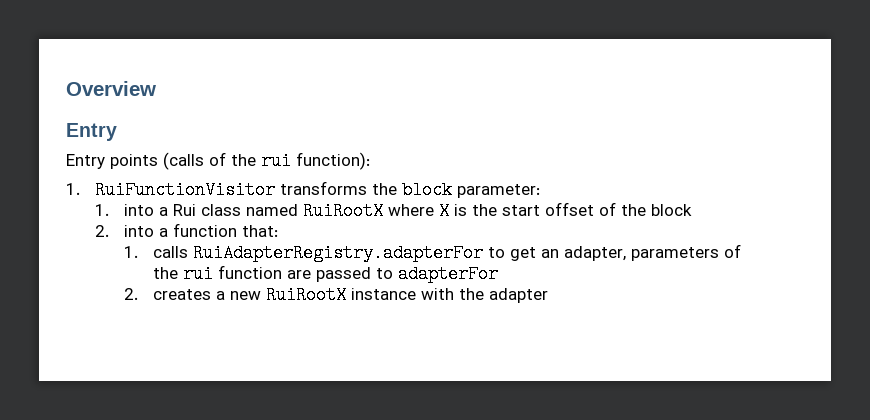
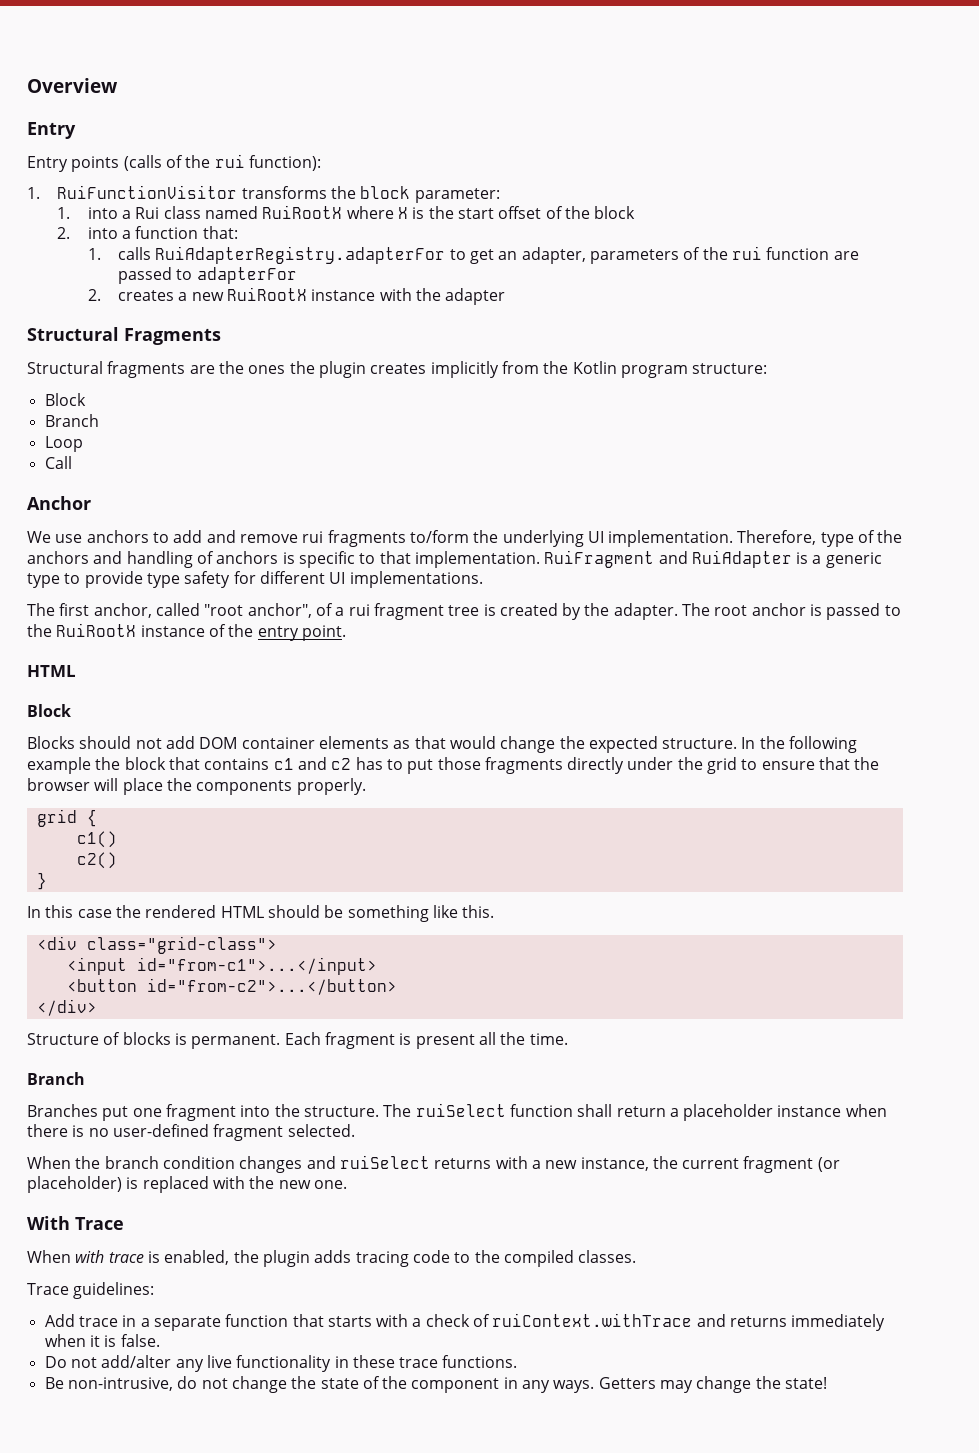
(548, 295) none -> [27,327,221,345] [27,361,768,378] [44,393,86,406] [44,414,99,427] [44,436,83,452] [44,456,72,469] [27,496,91,510] [27,530,903,547] [27,550,882,568] [27,571,483,588] [27,603,901,620] [27,623,346,641] [27,665,76,677] [27,704,71,717] [27,736,858,753] [27,757,880,774] [27,778,366,795] [36,809,97,827] [76,831,117,848] [76,852,117,869] [36,872,47,890] [27,905,495,922] [36,936,277,954] [66,957,377,975] [66,978,397,995] [36,999,97,1016] [27,1032,568,1049] [27,1072,85,1085] [27,1103,887,1121] [27,1124,355,1141] [27,1155,840,1173] [27,1176,347,1193] [27,1216,124,1230] [27,1250,637,1267] [27,1282,155,1299] [44,1313,886,1331] [44,1334,160,1347] [44,1355,518,1372] [44,1376,828,1393] // Structural Fragments // Structural fragments are the ones the plugin creates implicitly from the Kotlin program structure: // Block // Branch // Loop // Call // Anchor // We use anchors to add and remove rui fragments to/form the underlying UI implementation. Therefore, type of the anchors and handling of anchors is specific to that implementation. RuiFragment and RuiAdapter is a generic type to provide type safety for different UI implementations. // The first anchor, called "root anchor", of a rui fragment tree is created by the adapter. The root anchor is passed to the RuiRootX instance of the entry point. // HTML // Block // Blocks should not add DOM container elements as that would change the expected structure. In the following example the block that contains c1 and c2 has to put those fragments directly under the grid to ensure that the browser will place the components properly. // grid { // c1() // c2() // } // In this case the rendered HTML should be something like this. // <div class="grid-class"> // <input id="from-c1">...</input> // <button id="from-c2">...</button> // </div> // Structure of blocks is permanent. Each fragment is present all the time. // Branch // Branches put one fragment into the structure. The ruiSelect function shall return a placeholder instance when there is no user-defined fragment selected. // When the branch condition changes and ruiSelect returns with a new instance, the current fragment (or placeholder) is replaced with the new one. // With Trace // When with trace is enabled, the plugin adds tracing code to the compiled classes. // Trace guidelines: // Add trace in a separate function that starts with a check of ruiContext.withTrace and returns immediately when it is false. // Do not add/alter any live functionality in these trace functions. // Be non-intrusive, do not change the state of the component in any ways. Getters may change the state!

